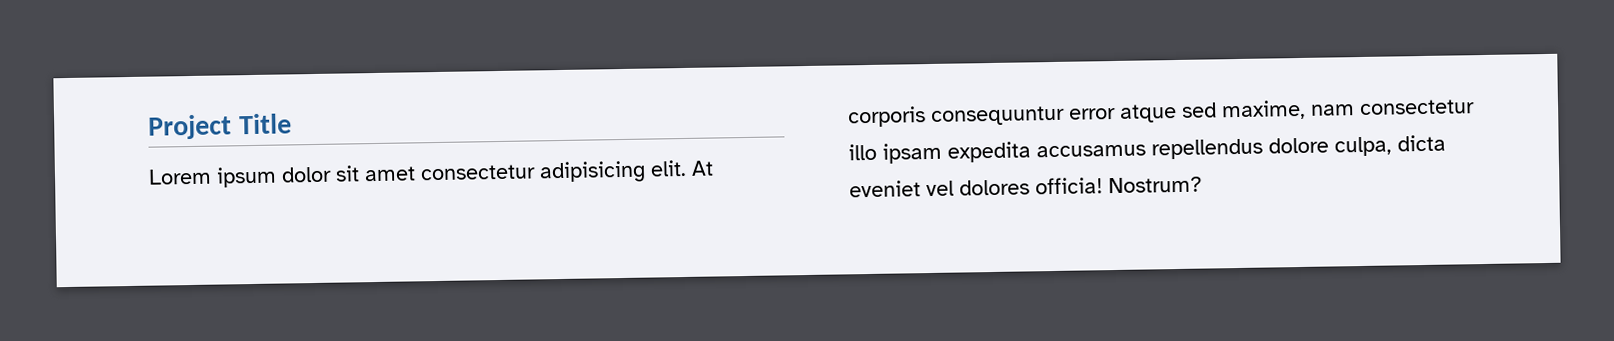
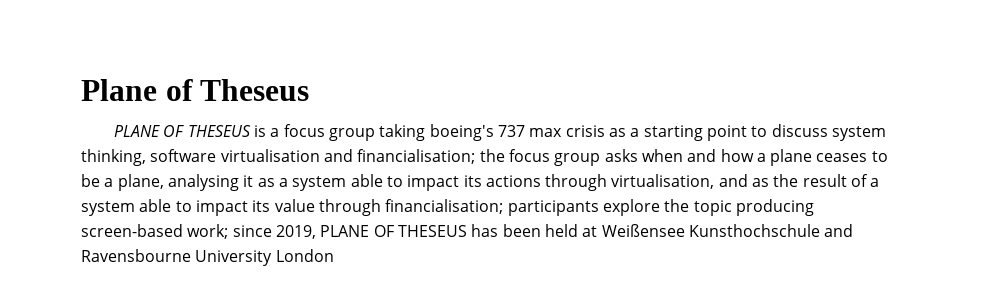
[148,113,292,140] [148,159,714,188] [847,99,1475,128] [848,134,1446,164] [849,176,1202,198] Project Title // Lorem ipsum dolor sit amet consectetur adipisicing elit. At corporis consequuntur error atque sed maxime, nam consectetur illo ipsam expedita accusamus repellendus dolore culpa, dicta eveniet vel dolores officia! Nostrum? -> [81,79,310,101] [114,124,886,141] [81,149,888,166] [81,174,880,191] [81,199,814,216] [81,224,854,239] [81,249,334,266] Plane of Theseus // PLANE OF THESEUS is a focus group taking boeing's 737 max crisis as a starting point to discuss system thinking, software virtualisation and financialisation; the focus group asks when and how a plane ceases to be a plane, analysing it as a system able to impact its actions through virtualisation, and as the result of a system able to impact its value through financialisation; participants explore the topic producing screen-based work; since 2019, PLANE OF THESEUS has been held at Weißensee Kunsthochschule and Ravensbourne University London

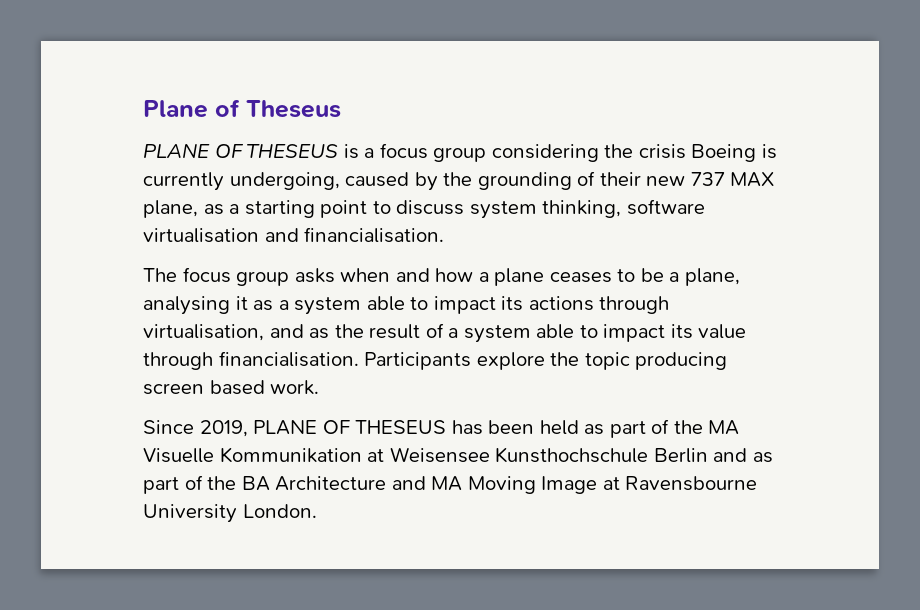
[379,124,605,141] taking boeing's 737 max crisis -> [491,144,777,162] [143,171,775,191] [143,200,198,218] considering the crisis Boeing is currently undergoing, caused by the grounding of their new 737 MAX plane,
[357,149,505,164] financialisation; the -> [304,227,445,243] [143,268,177,282] financialisation. // The
[385,199,599,216] financialisation; participants -> [218,351,472,370] financialisation. Participants
[81,224,272,239] screen-based work; since -> [143,380,320,395] [143,420,194,434] screen based work. // Since
[582,224,854,237] at Weißensee Kunsthochschule and -> [584,419,740,438] [143,447,773,463] [143,475,620,494] as part of the MA Visuelle Kommunikation at Weisensee Kunsthochschule Berlin and as part of the BA Architecture and MA Moving Image at
[275,249,334,262] London -> [242,504,317,518] London.

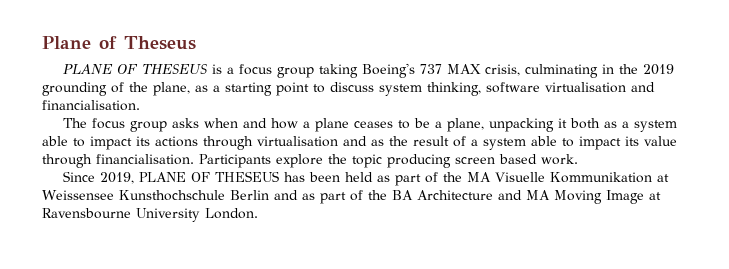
[491,144,777,162] [143,171,775,191] considering the crisis Boeing is currently undergoing, caused by the grounding of their new 737 MAX -> [319,63,675,78] [42,82,148,96] taking Boeing's 737 MAX crisis, culminating in the 2019 grounding of the
[143,296,248,315] analysing it -> [489,118,601,132] unpacking it both
[143,324,264,341] virtualisation, -> [257,136,338,147] virtualisation
[389,447,490,463] Weisensee -> [42,190,114,200] Weissensee

